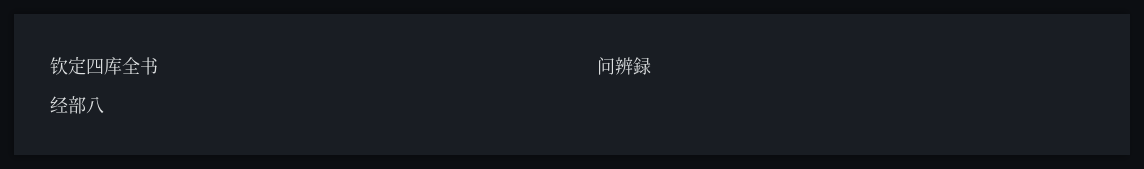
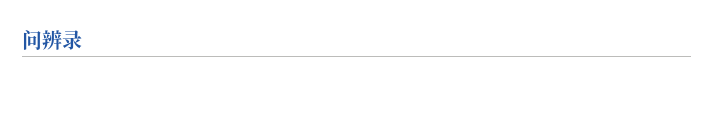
[50,56,158,75] [50,96,104,114] [597,57,651,75] 钦定四库全书 // 经部八 // 问辨録 -> [22,30,82,50] 问辨录

